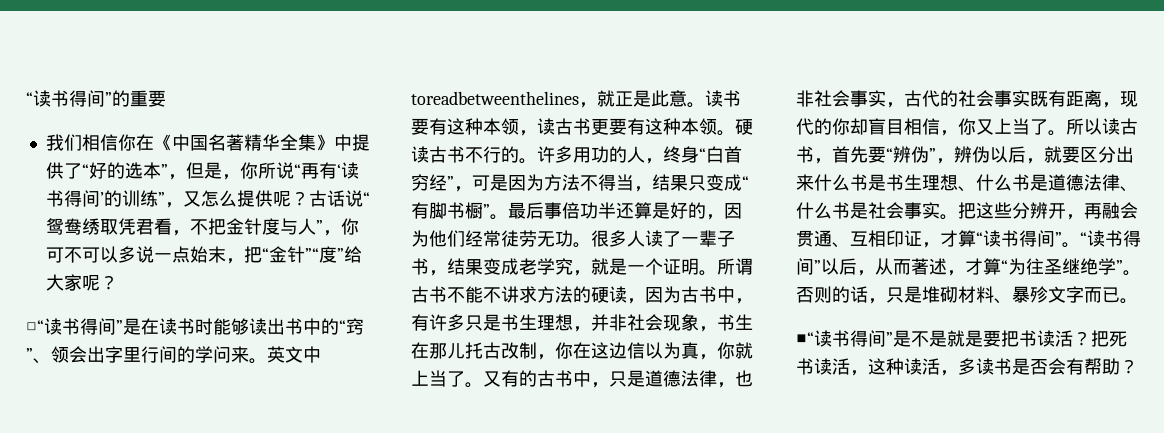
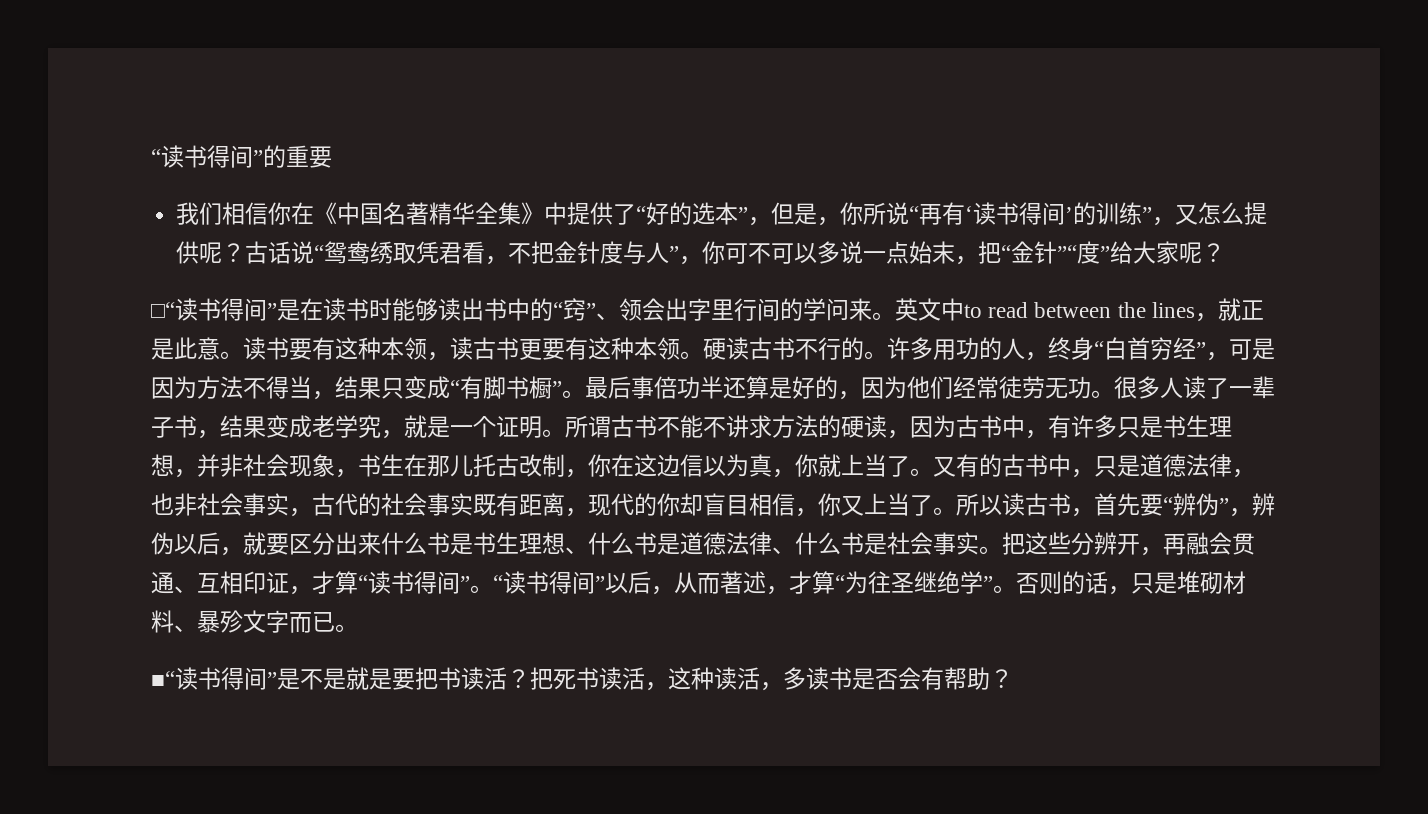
[411,91,579,105] toreadbetweenthelines -> [964,302,1195,318] to read between the lines

